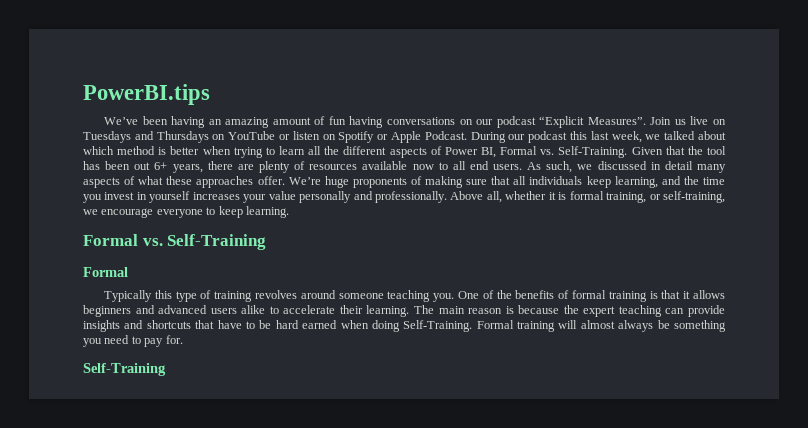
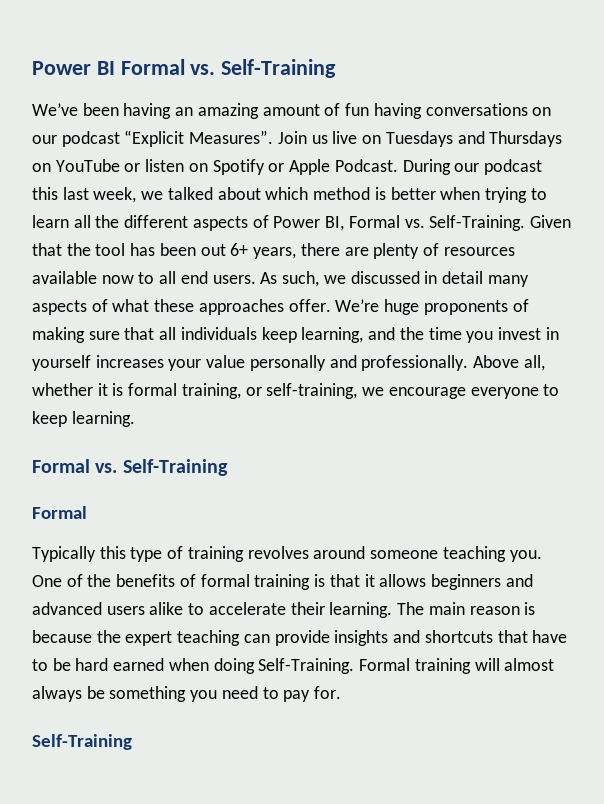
[83,84,210,105] PowerBI.tips -> [32,59,337,78] Power BI Formal vs. Self-Training

